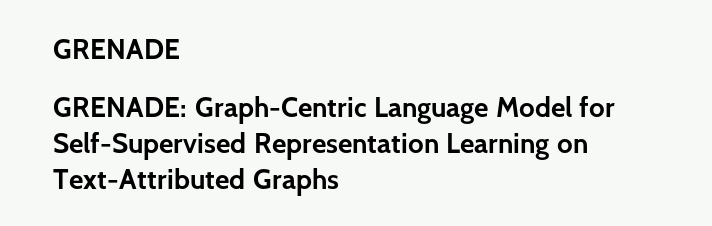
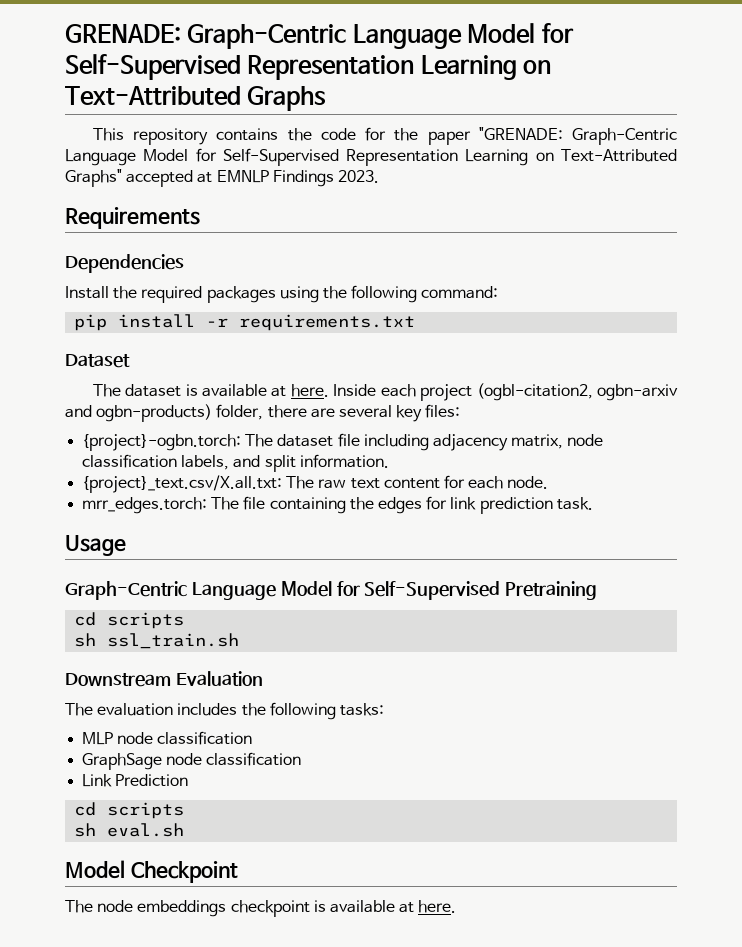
[53,39,180,59] GRENADE // -> (65, 33) none
(339, 182) none -> [92,127,677,145] [65,148,678,166] [65,169,379,187] [65,207,200,229] [65,254,184,273] [65,285,499,303] [74,314,416,331] [65,354,130,368] [92,383,679,401] [65,404,461,422] [82,433,604,451] [82,454,389,472] [82,475,549,493] [82,496,593,514] [65,535,126,556] [65,581,598,600] [74,612,185,629] [74,633,240,649] [65,671,263,687] [65,702,384,720] [82,731,253,745] [82,752,302,770] [82,774,189,787] [74,802,185,819] [74,823,185,837] [65,860,238,883] [65,900,457,917] // This repository contains the code for the paper "GRENADE: Graph-Centric Language Model for Self-Supervised Representation Learning on Text-Attributed Graphs" accepted at EMNLP Findings 2023. // Requirements // Dependencies // Install the required packages using the following command: // pip install -r requirements.txt // Dataset // The dataset is available at here. Inside each project (ogbl-citation2, ogbn-arxiv and ogbn-products) folder, there are several key files: // {project}-ogbn.torch: The dataset file including adjacency matrix, node classification labels, and split information. // {project}_text.csv/X.all.txt: The raw text content for each node. // mrr_edges.torch: The file containing the edges for link prediction task. // Usage // Graph-Centric Language Model for Self-Supervised Pretraining // cd scripts // sh ssl_train.sh // Downstream Evaluation // The evaluation includes the following tasks: // MLP node classification // GraphSage node classification // Link Prediction // cd scripts // sh eval.sh // Model Checkpoint // The node embeddings checkpoint is available at here.

